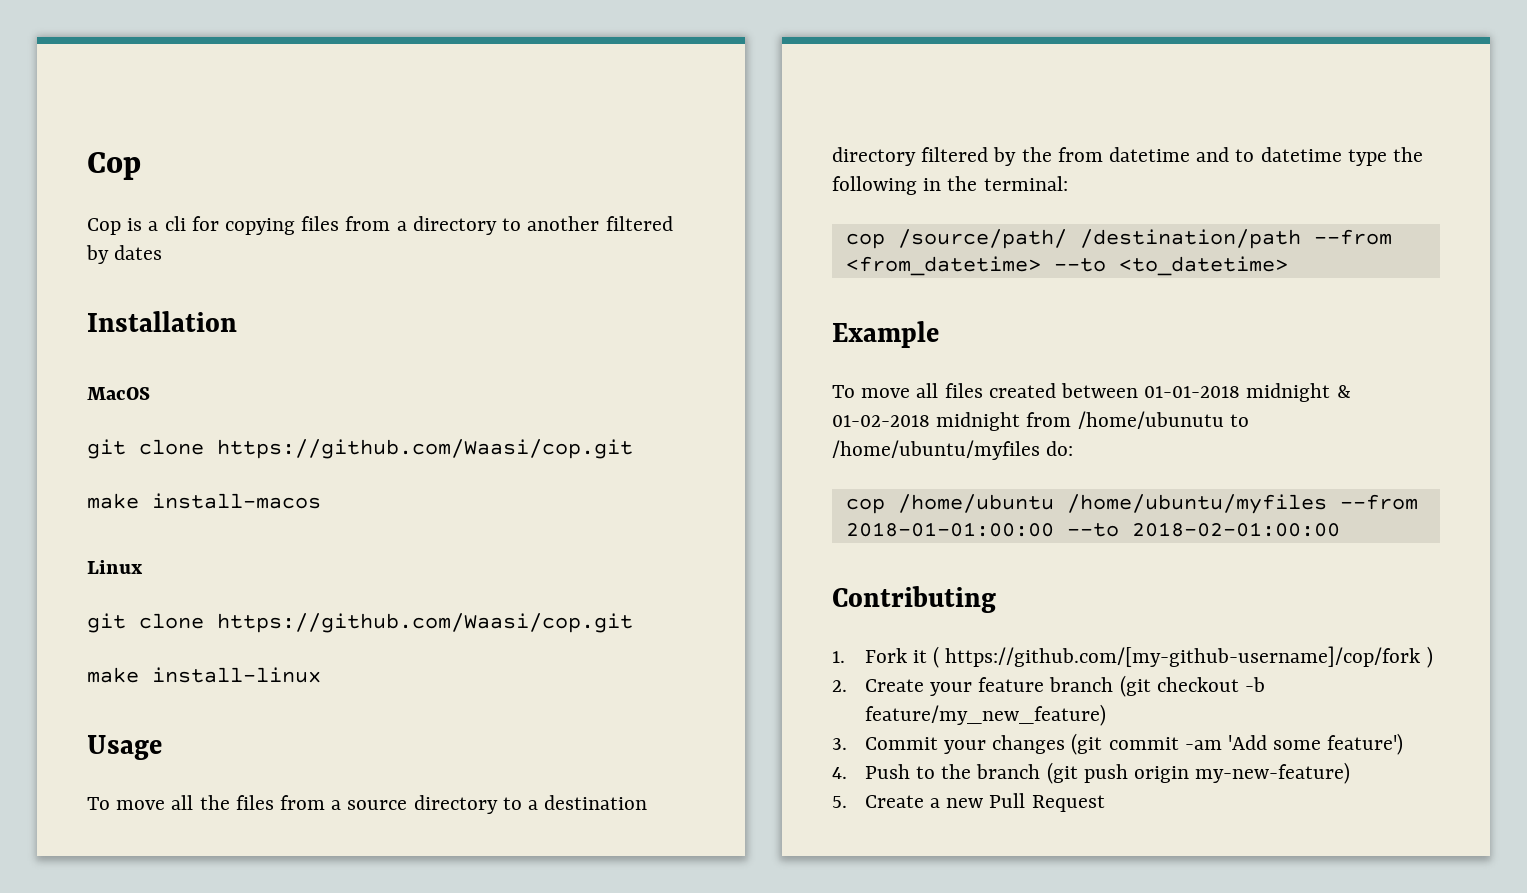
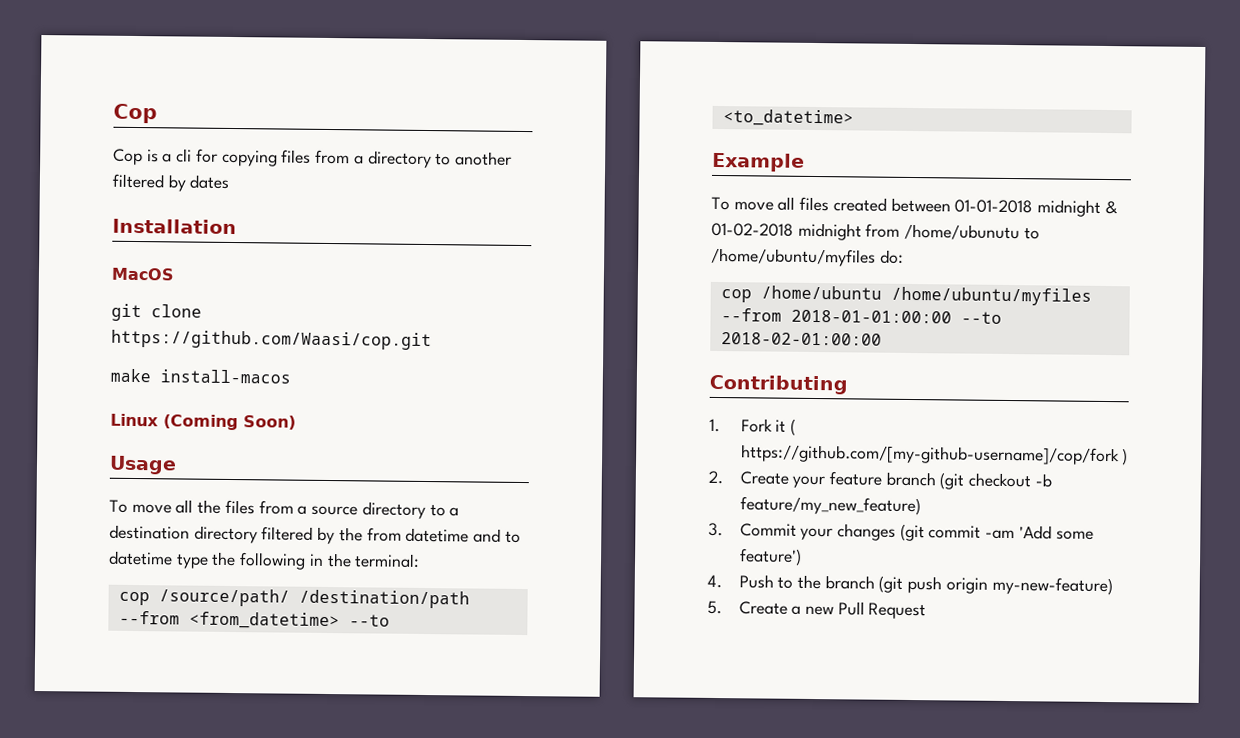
[87,613,633,633] [87,667,321,683] // git clone https://github.com/Waasi/cop.git // make install-linux -> [163,414,296,431] (Coming Soon)

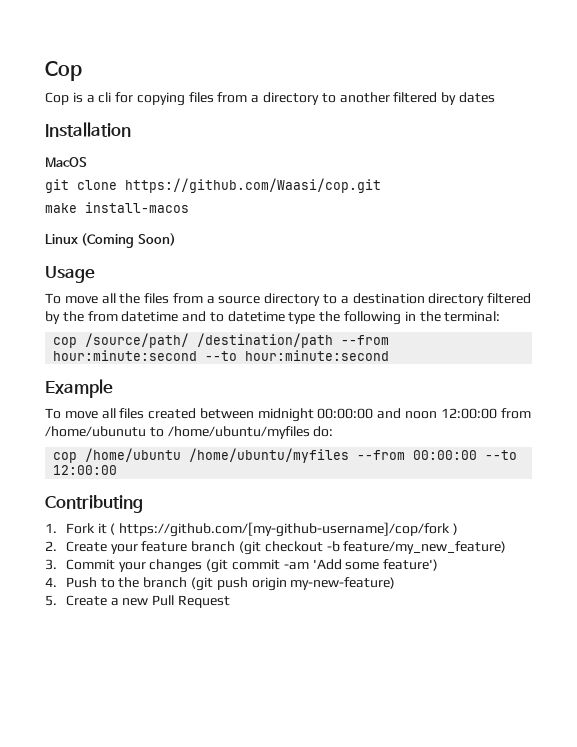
[188,611,390,630] [722,109,854,127] <from_datetime> --to <to_datetime> -> [53,350,390,361] hour:minute:second --to hour:minute:second
[954,199,1118,217] [711,222,862,241] 01-01-2018 midnight & 01-02-2018 midnight -> [257,408,497,422] midnight 00:00:00 and noon 12:00:00
[790,309,1002,324] [720,332,882,346] 2018-01-01:00:00 --to 2018-02-01:00:00 -> [413,450,518,460] [53,465,118,475] 00:00:00 --to 12:00:00

